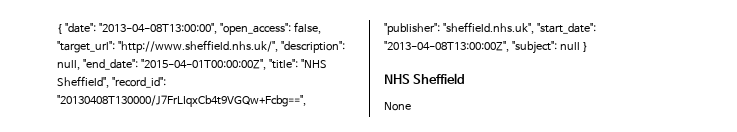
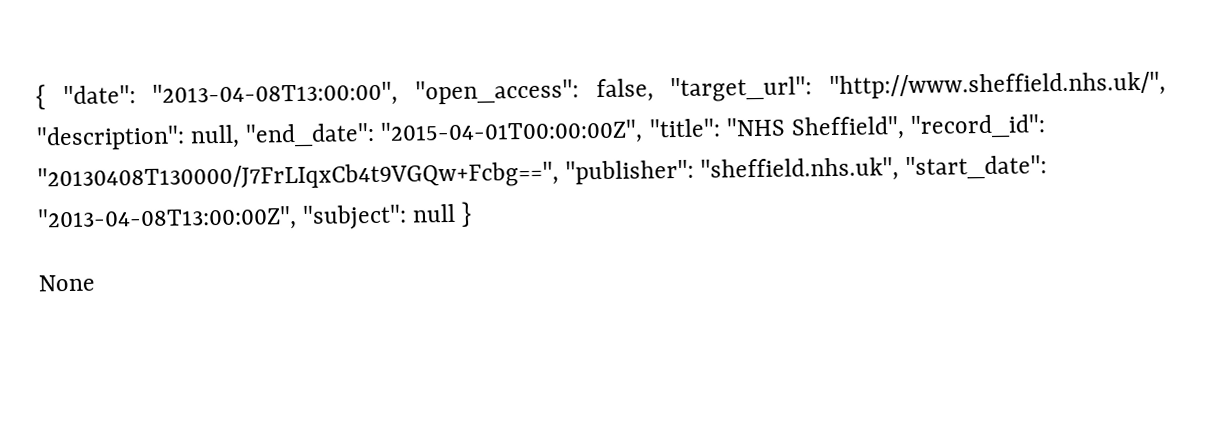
[384,73,466,84] // NHS Sheffield -> (473, 214) none

